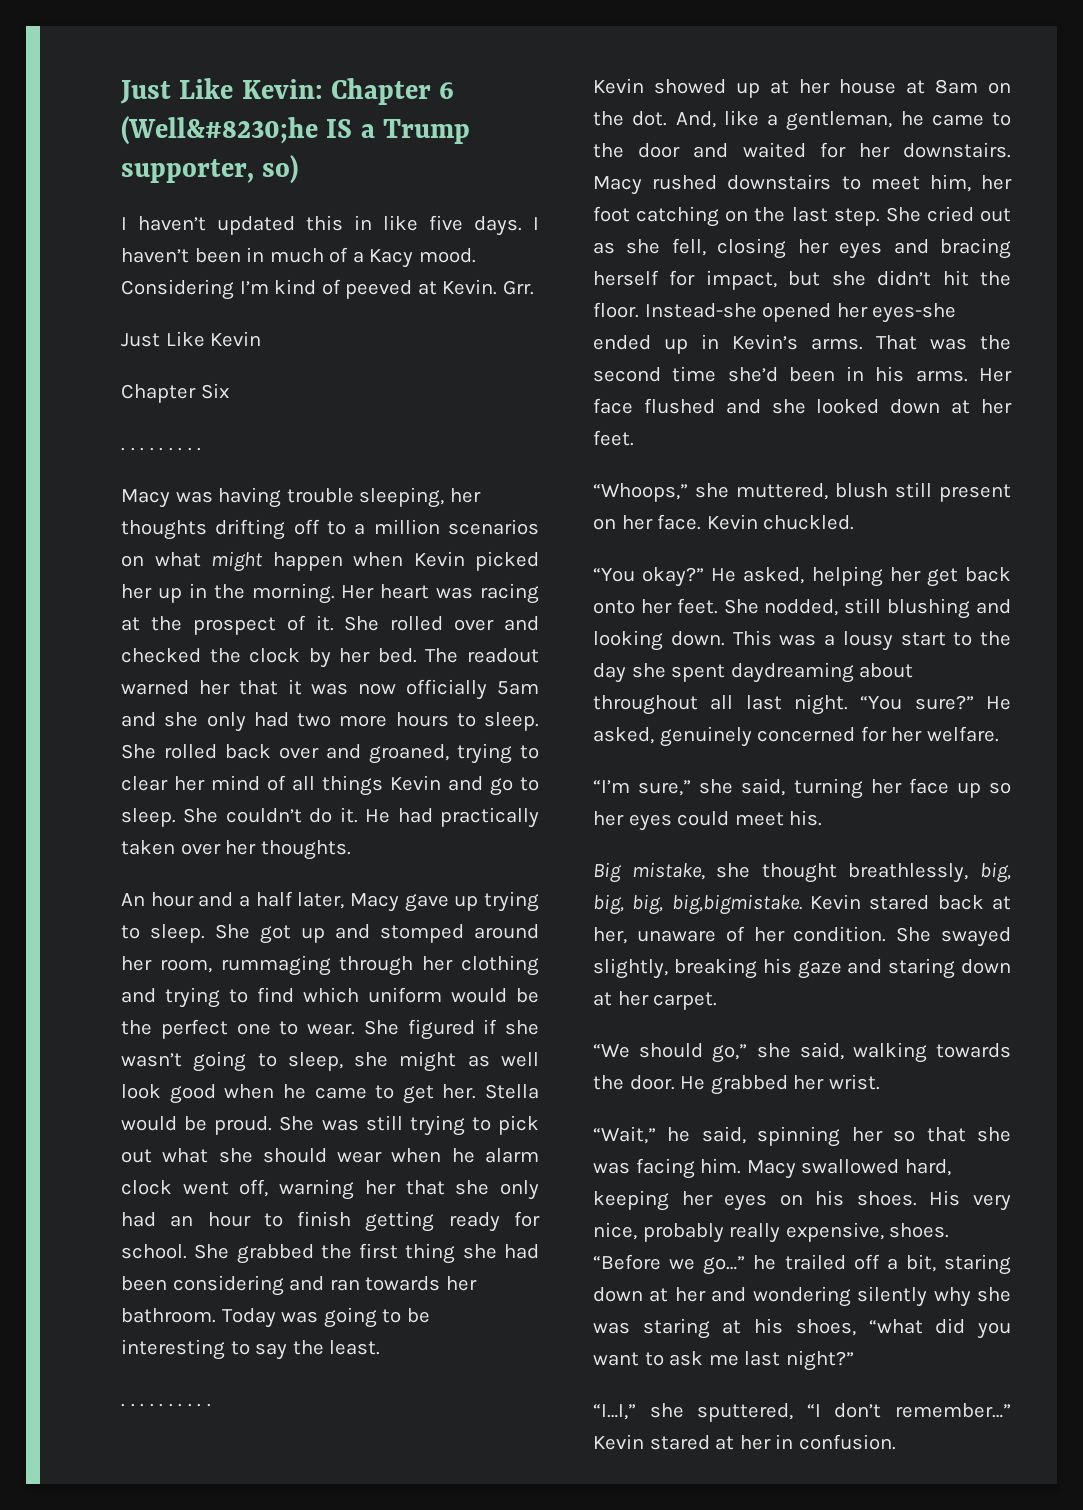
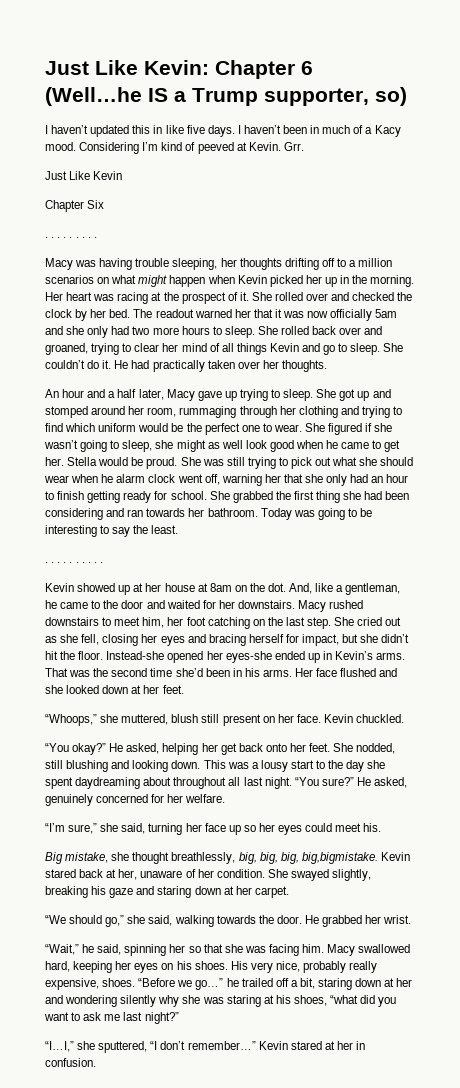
[121,116,318,145] (Well&#8230;he -> [45,87,142,106] (Well…he

